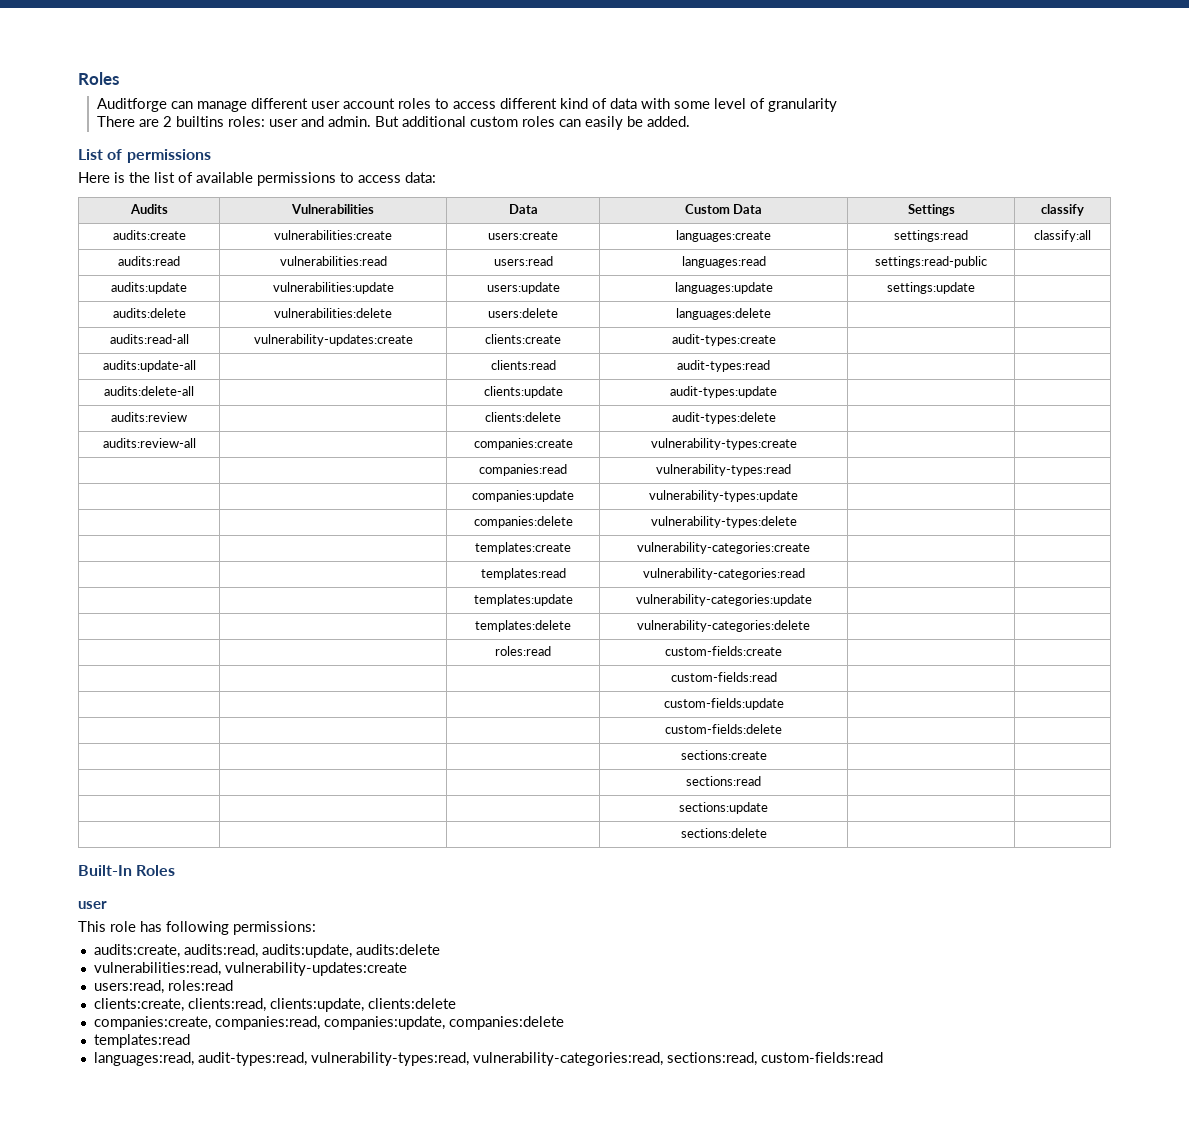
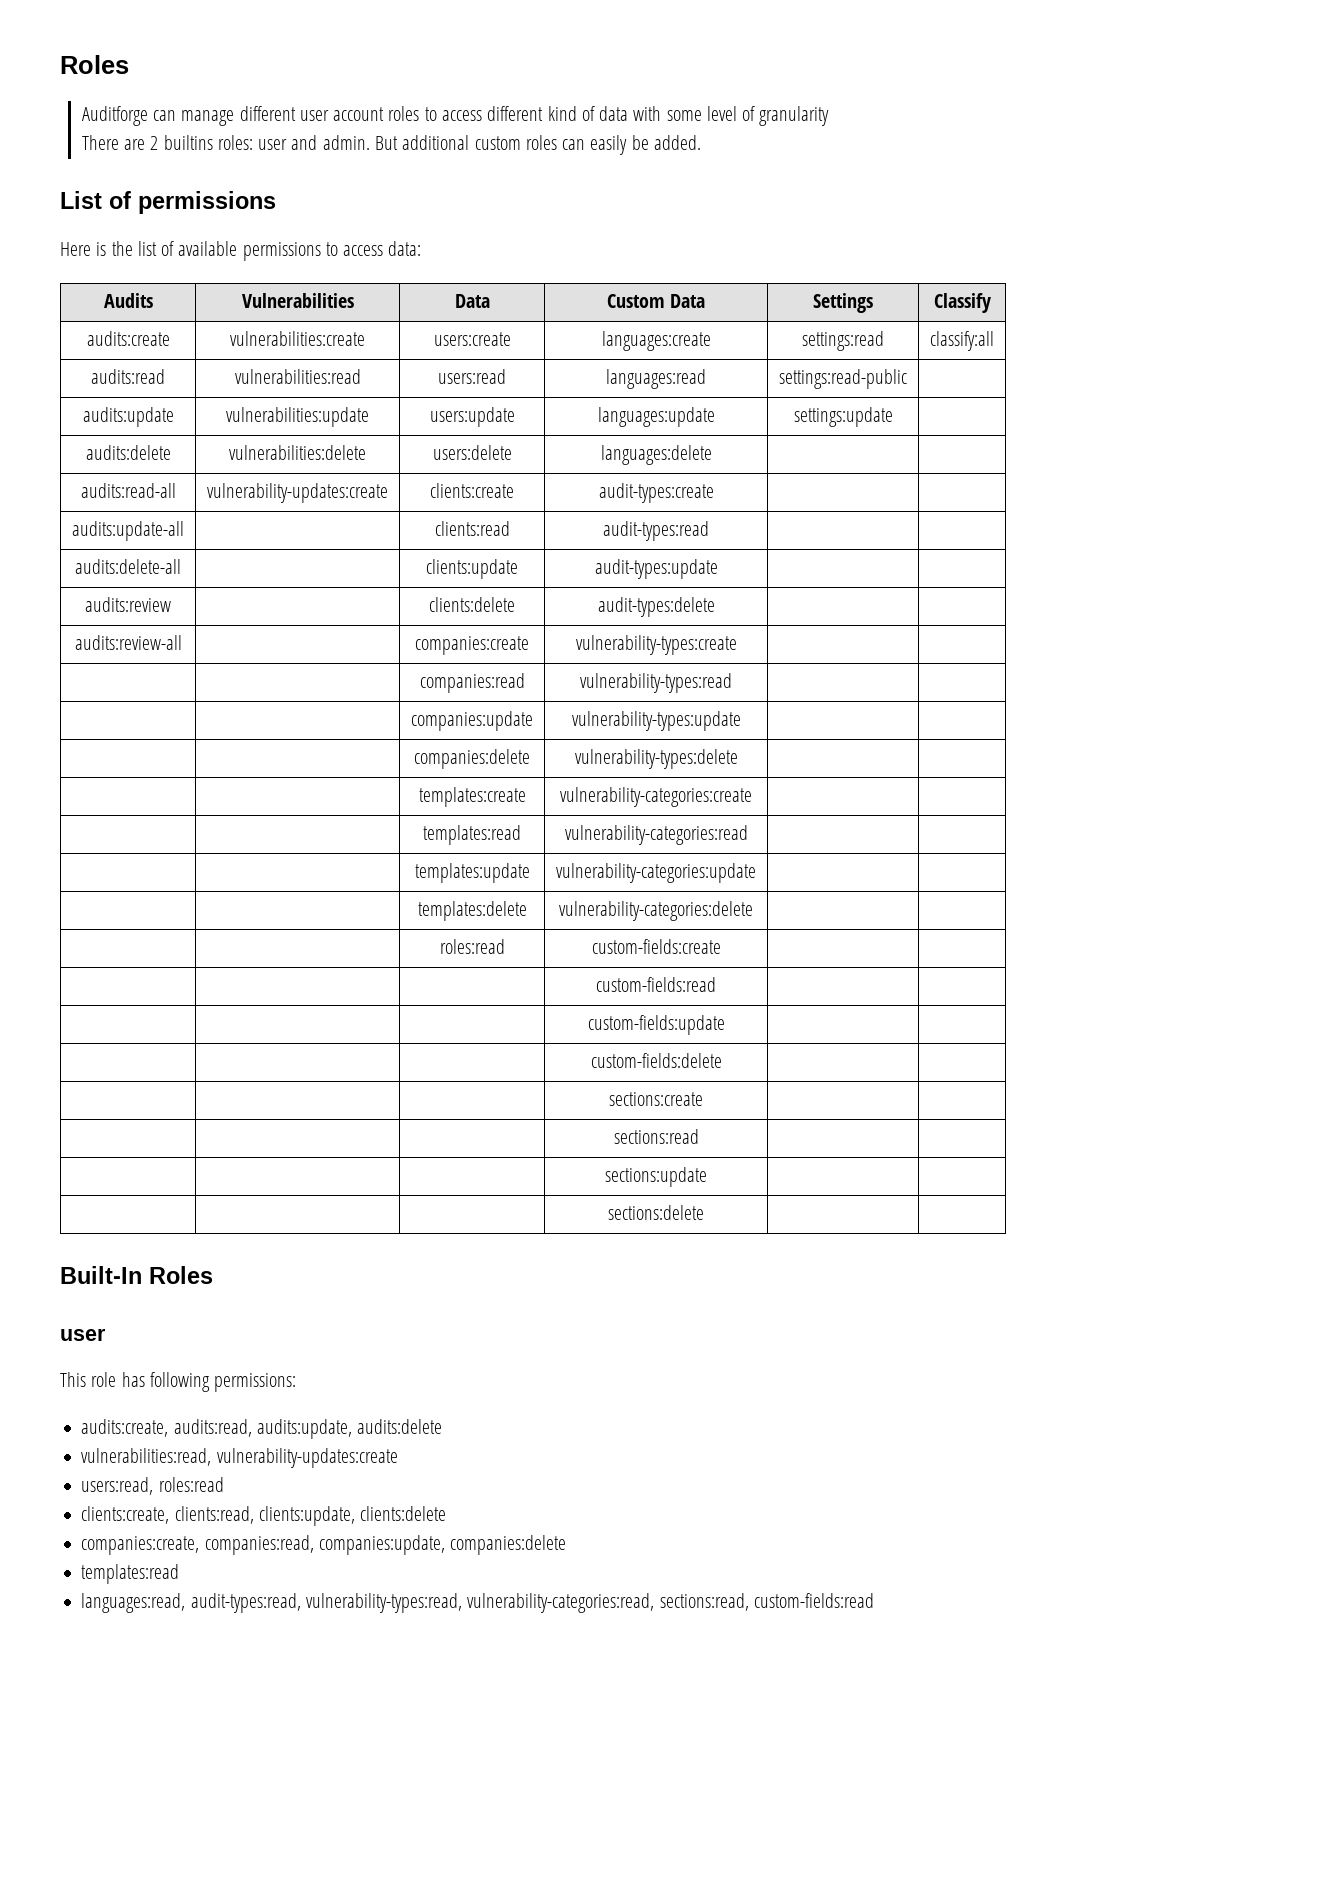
[1041,204,1084,216] classify -> [933,293,991,313] Classify

